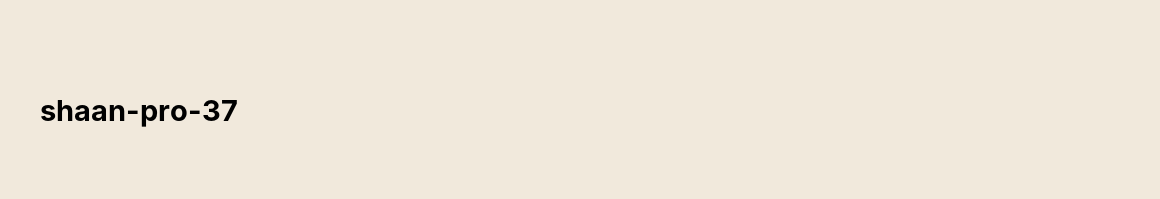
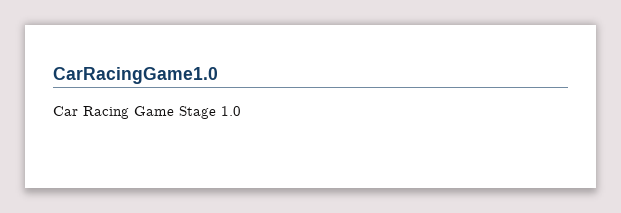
[40,100,238,127] shaan-pro-37 -> [53,67,218,84] [53,106,241,119] CarRacingGame1.0 // Car Racing Game Stage 1.0

